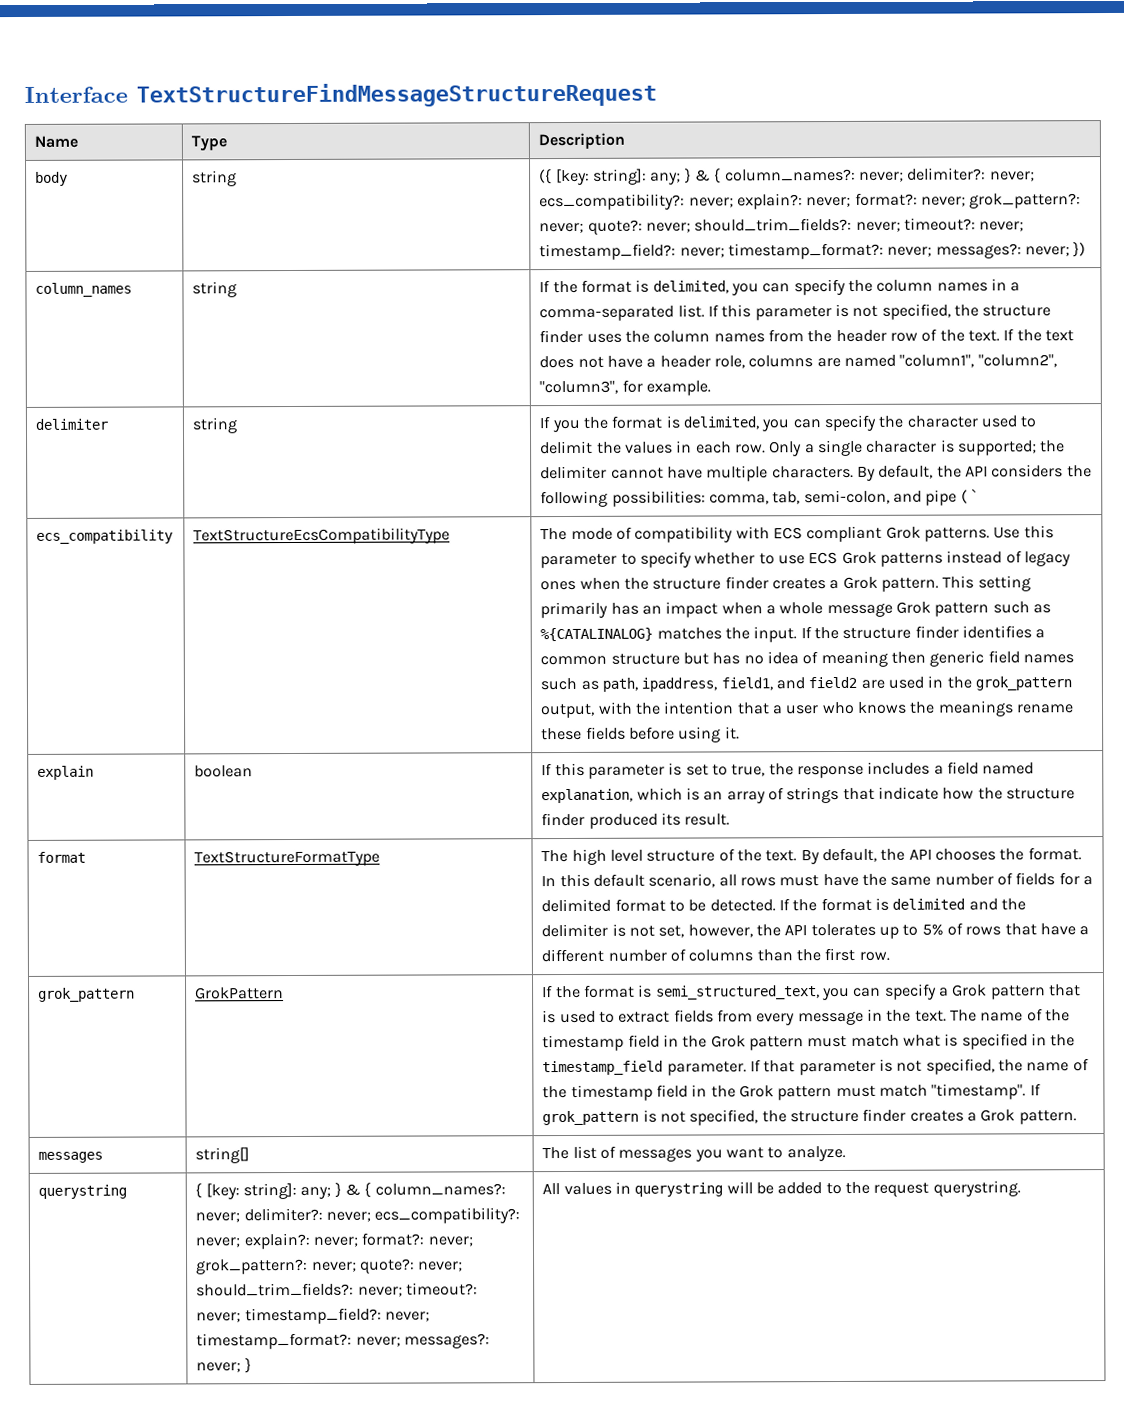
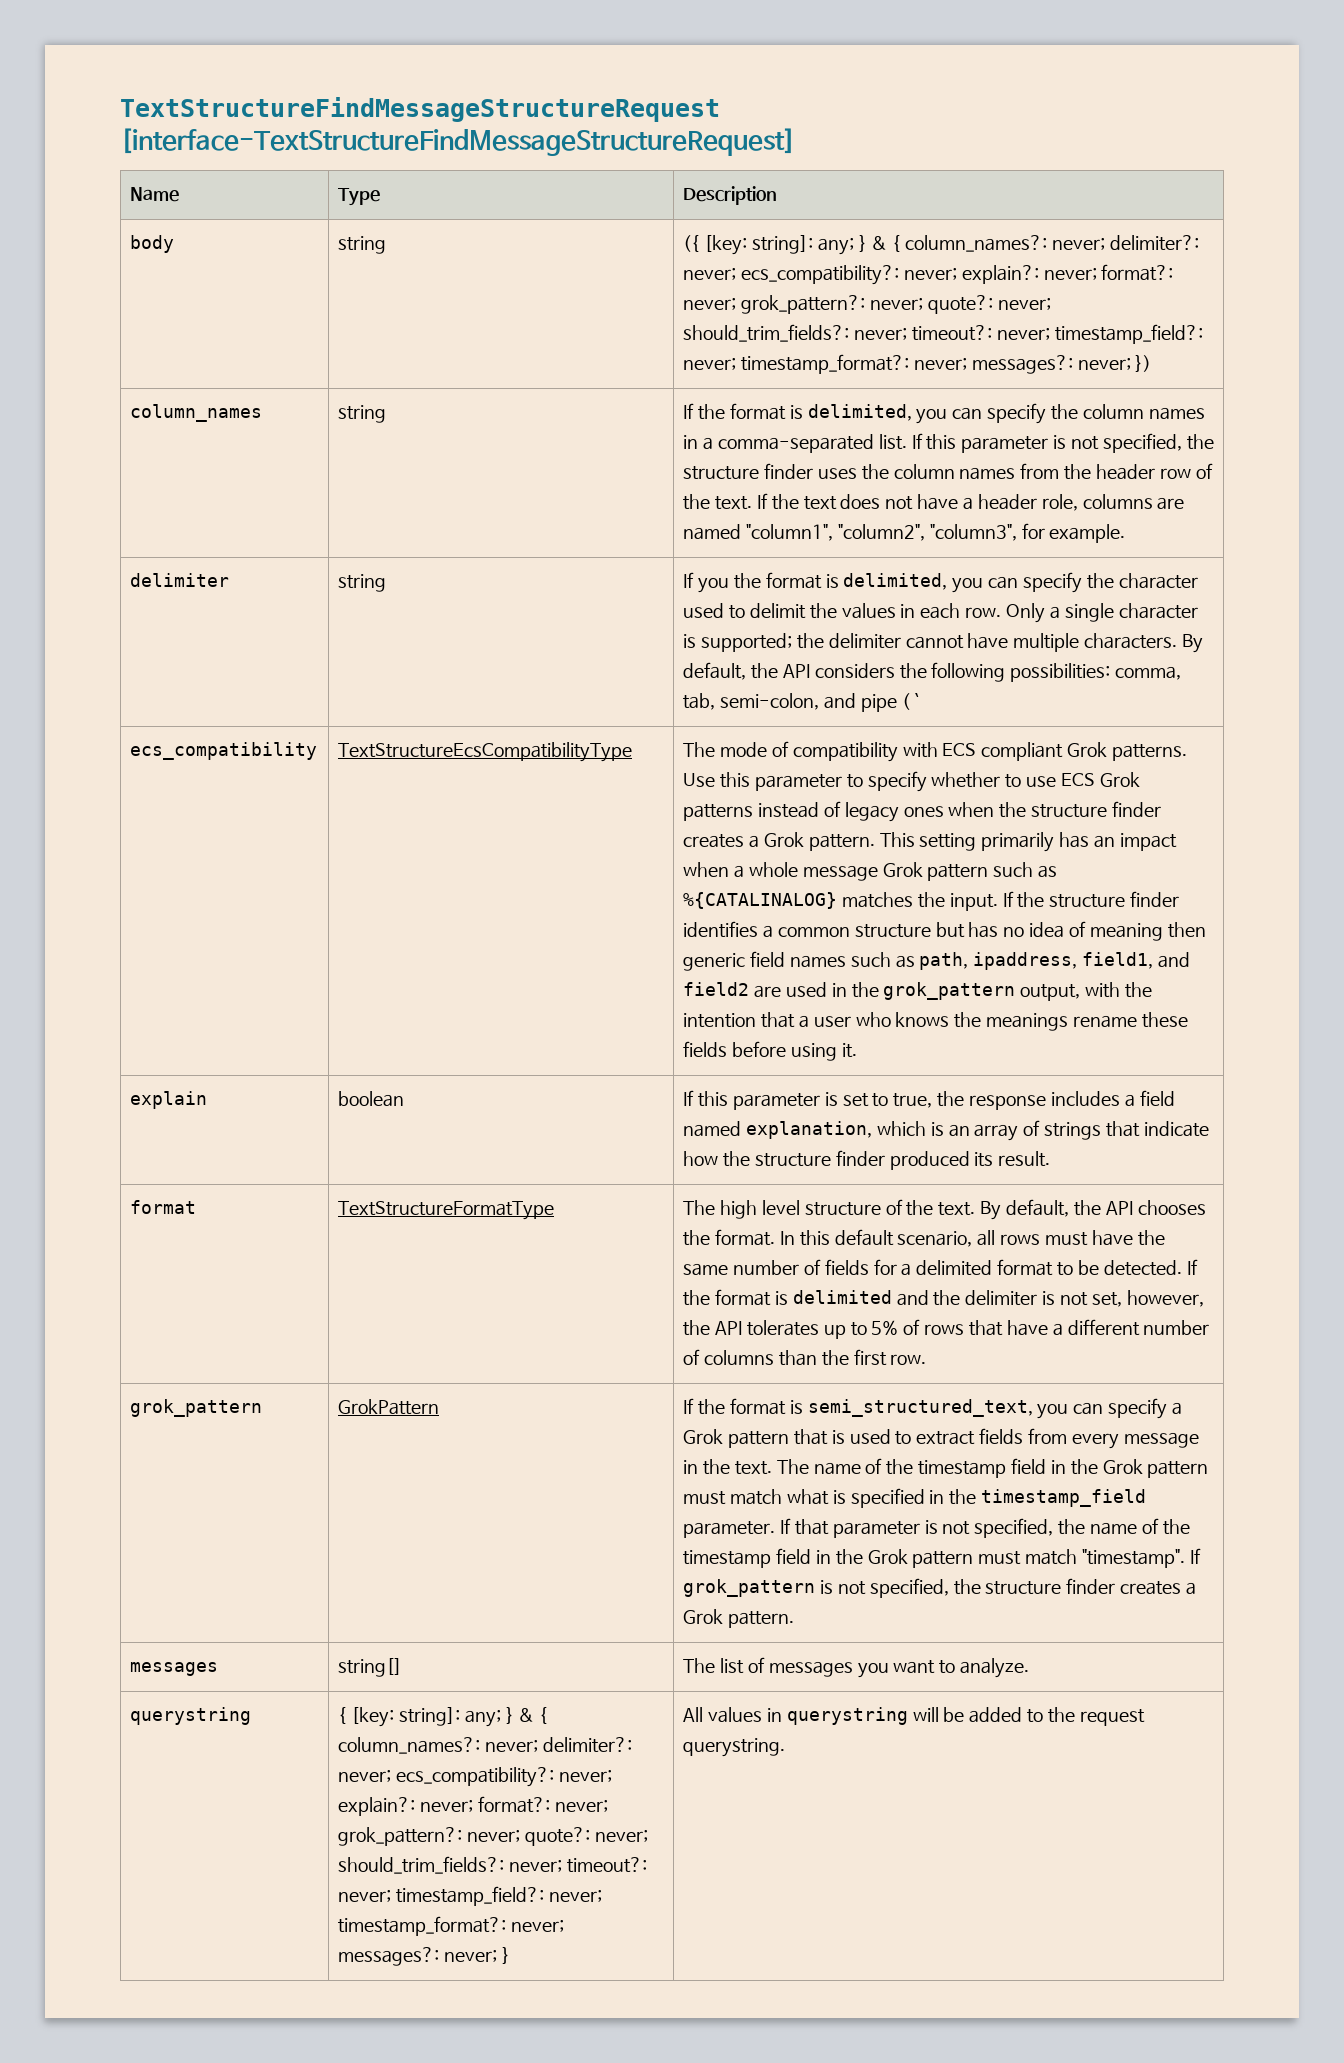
[24,86,128,103] Interface -> (120, 109) none
(657, 95) none -> [120,128,796,156] [interface-TextStructureFindMessageStructureRequest]

